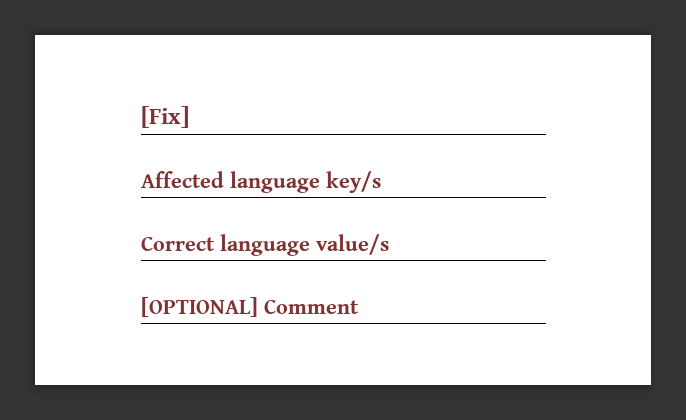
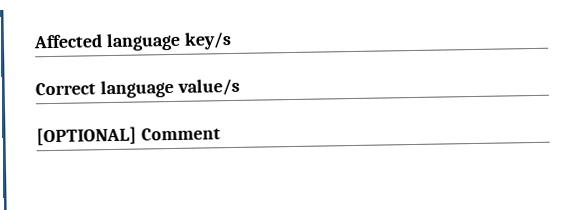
[141,106,189,128] [Fix] // -> (33, 41) none

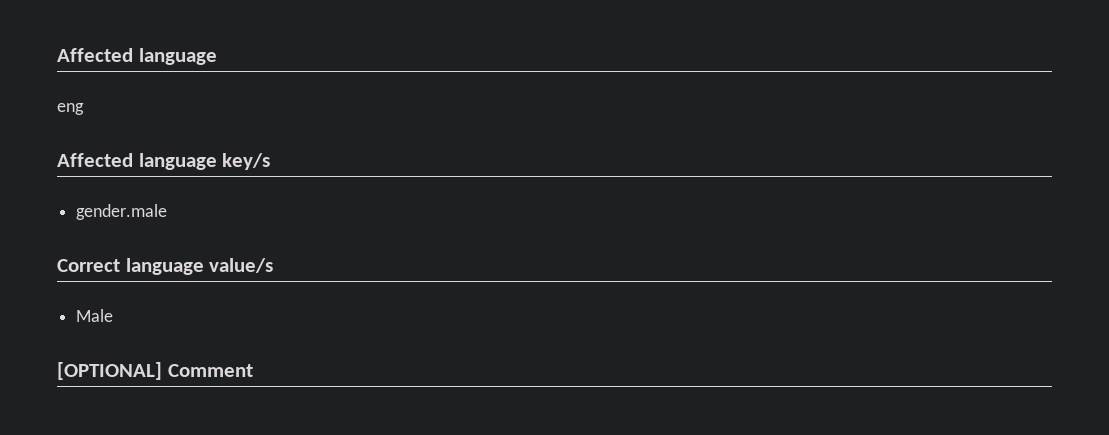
[33,32,181,52] Affected language -> [57,48,217,65] [57,103,84,115] [57,153,217,170] Affected language // eng // Affected language
(232, 41) none -> [76,204,168,220] // gender.male
(240, 87) none -> [76,309,114,322] // Male

